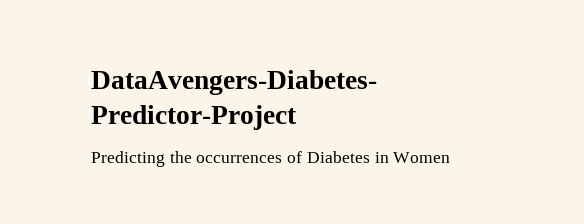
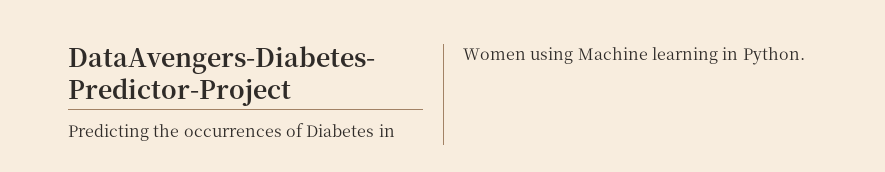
(451, 157) none -> [530,47,805,65] using Machine learning in Python.

